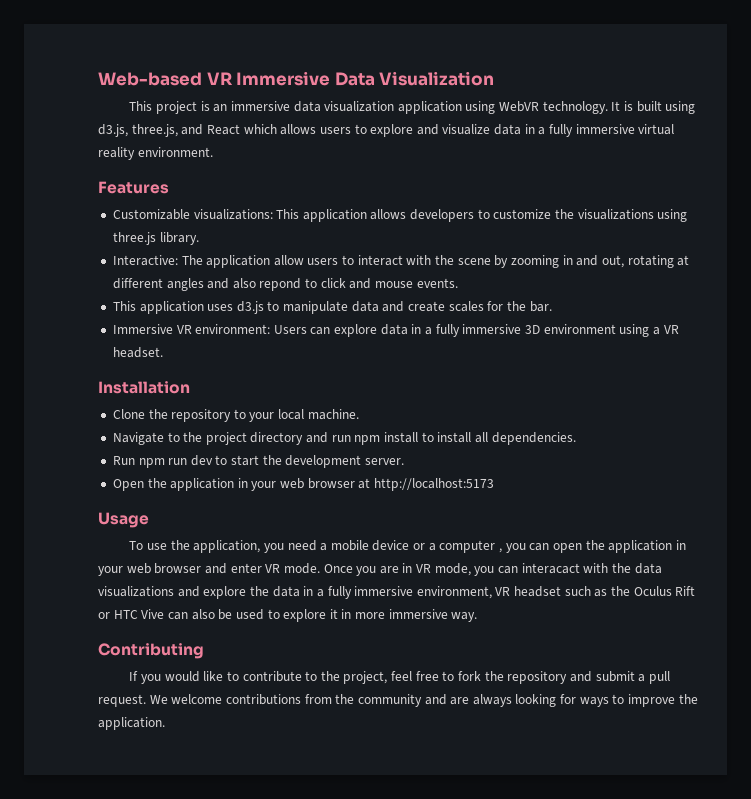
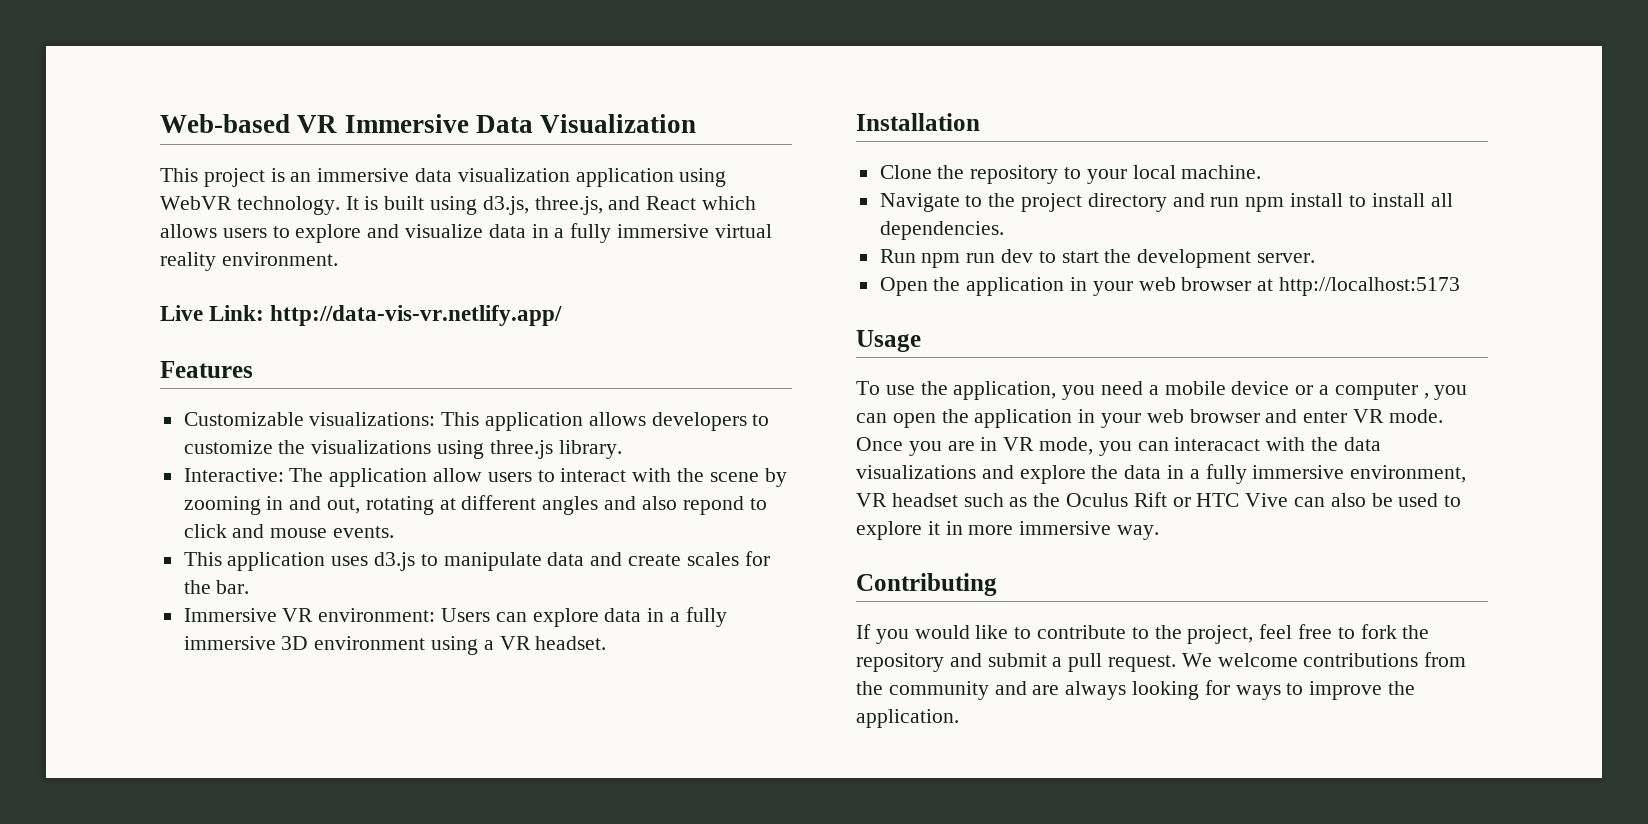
(213, 152) none -> [160,305,563,326] // Live Link: http://data-vis-vr.netlify.app/

